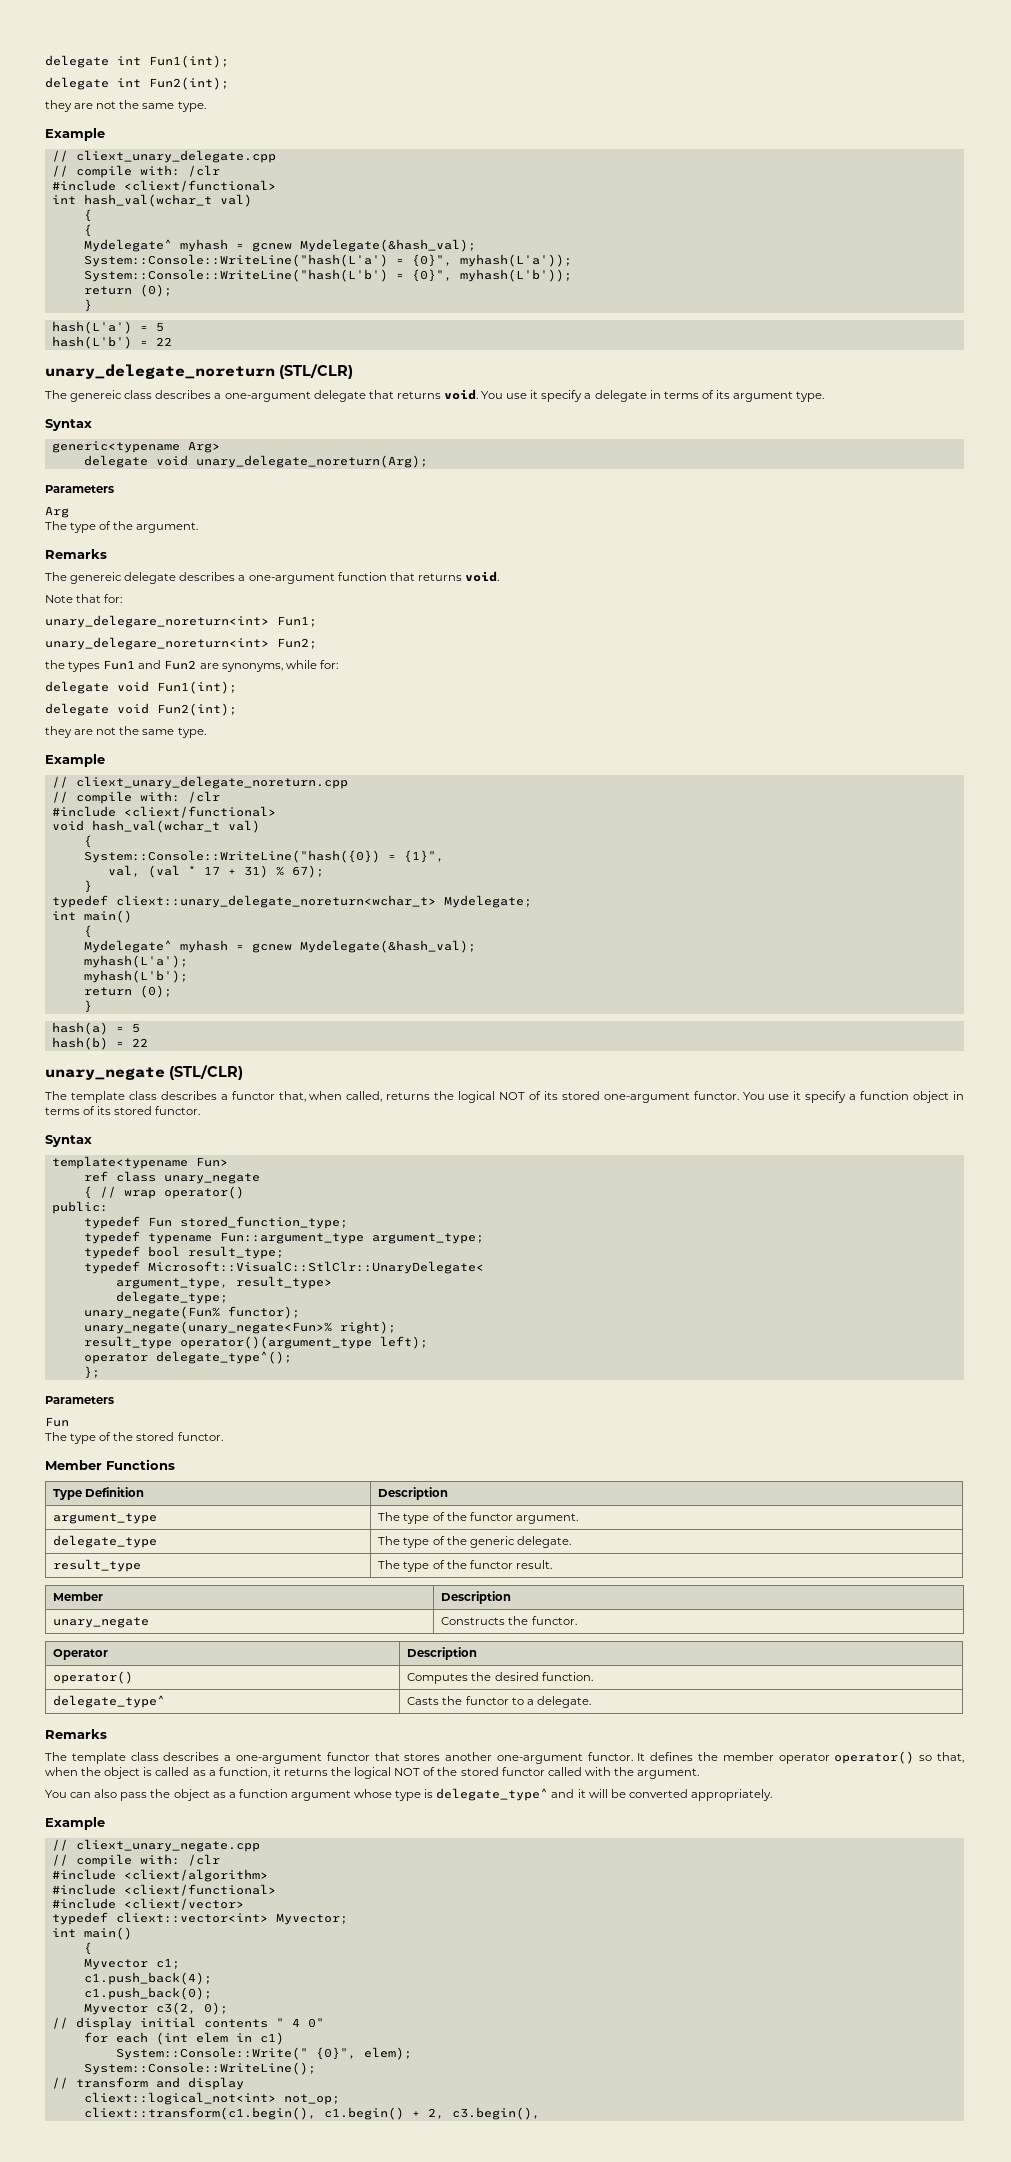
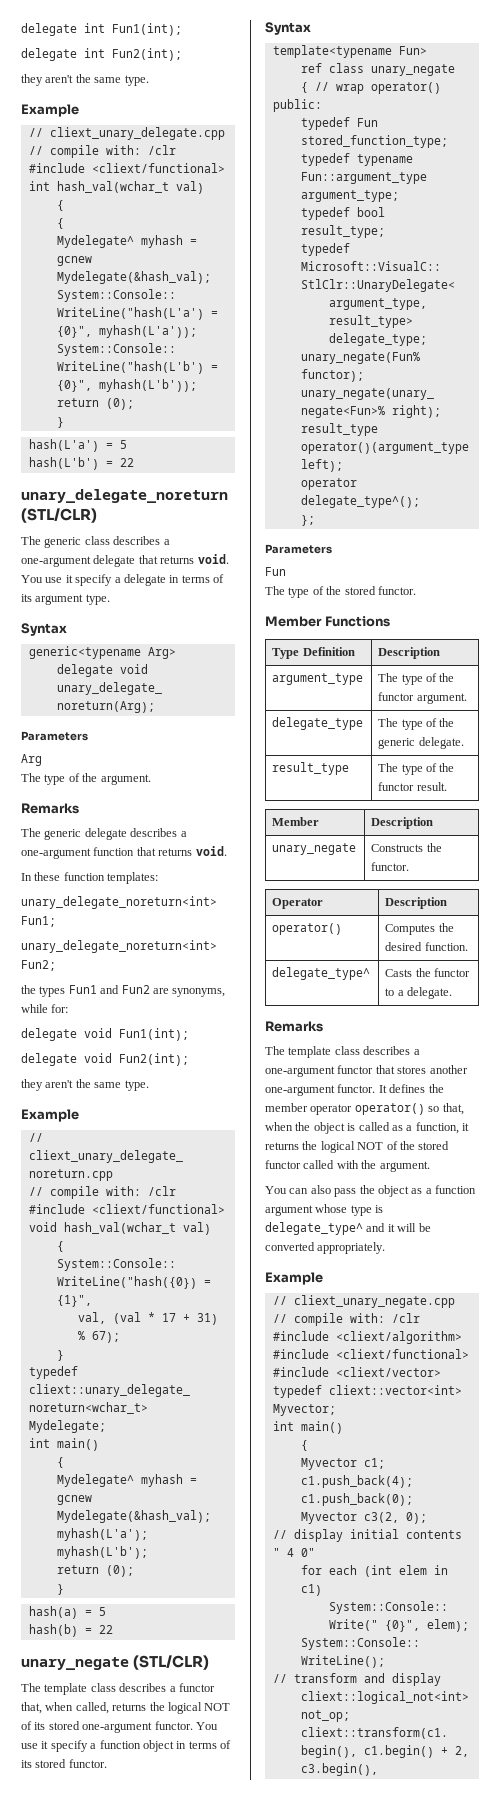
[74,101,117,109] are not -> [45,75,74,83] aren't
[70,390,123,402] genereic -> [44,537,82,548] generic
[70,572,123,584] genereic -> [44,829,82,840] generic
[45,594,123,603] [45,615,269,628] Note that for: // unary_delegare_noreturn<int> -> [21,872,159,884] [21,896,217,909] In these function templates: // unary_delegate_noreturn<int>
[45,637,269,650] unary_delegare_noreturn<int> -> [21,940,217,953] unary_delegate_noreturn<int>
[74,727,117,735] are not -> [45,1080,74,1088] aren't

